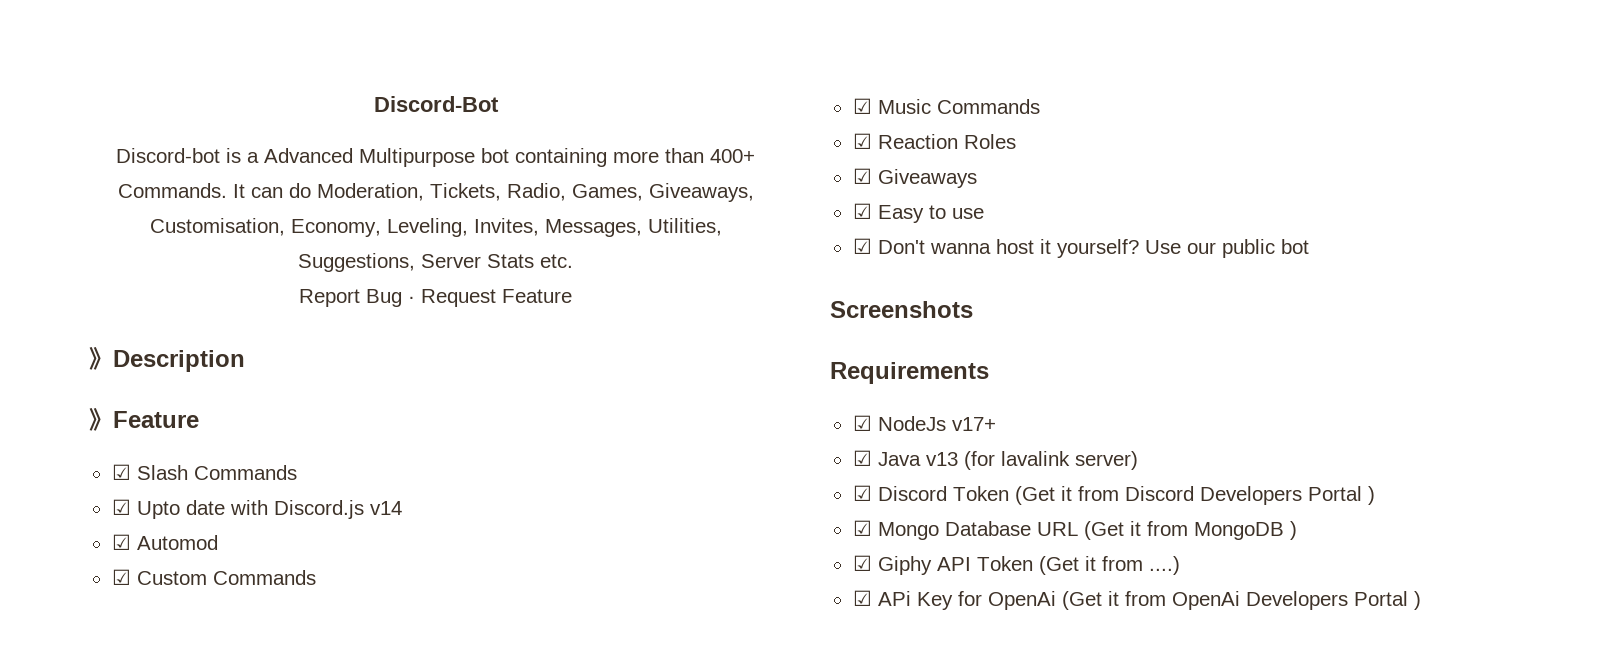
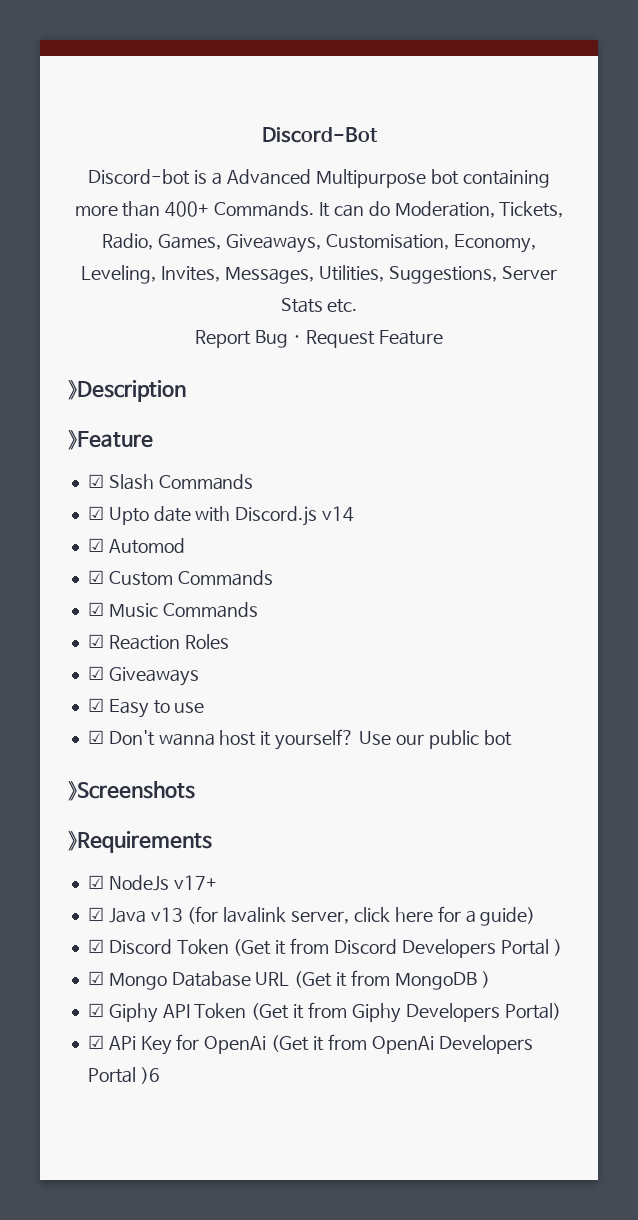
(1309, 246) none -> [68,781,77,801] 》
(973, 309) none -> [68,831,77,851] 》
[1074,451,1138,470] server) -> [291,906,536,926] server, click here for a guide)
[1148,556,1180,575] ....) -> [351,1003,561,1023] Giphy Developers Portal)
[1413,591,1421,610] ) -> [140,1067,160,1084] )6

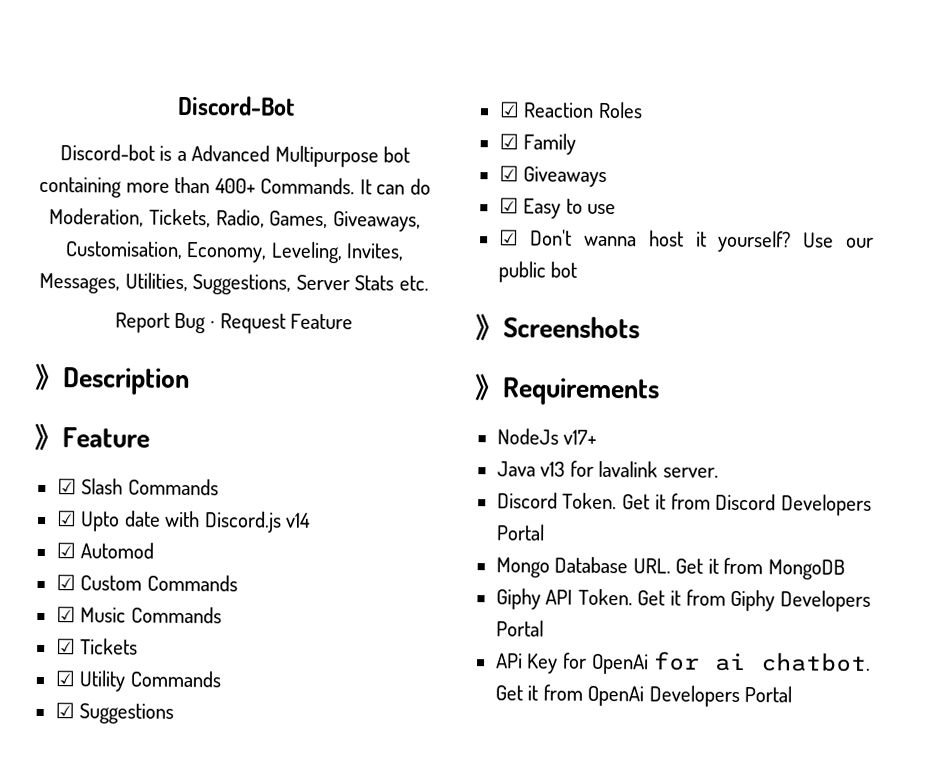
(258, 610) none -> [55,638,139,655] [54,670,221,692] [54,702,175,724] // ☑ Tickets // ☑ Utility Commands // ☑ Suggestions
(229, 641) none -> [498,133,577,155] // ☑ Family
[87,875,104,889] ☑ -> (660, 391) none
[87,907,104,921] ☑ -> (598, 437) none
[187,906,536,926] [87,939,272,956] (for lavalink server, click here for a guide) // ☑ Discord Token (Get -> [569,460,719,478] [496,492,651,510] for lavalink server. // Discord Token. Get
[553,939,562,956] [87,970,490,990] [87,1003,290,1023] ) // ☑ Mongo Database URL (Get it from MongoDB ) // ☑ Giphy API Token (Get -> [495,556,845,580] [495,588,666,610] // Mongo Database URL. Get it from MongoDB // Giphy API Token. Get
[504,1003,561,1020] [87,1035,104,1049] Portal) // ☑ -> [495,620,544,637] Portal //
[271,1035,310,1052] (Get -> [654,651,871,672] [494,685,523,701] for ai chatbot. Get
[140,1067,160,1084] )6 -> (793, 694) none

